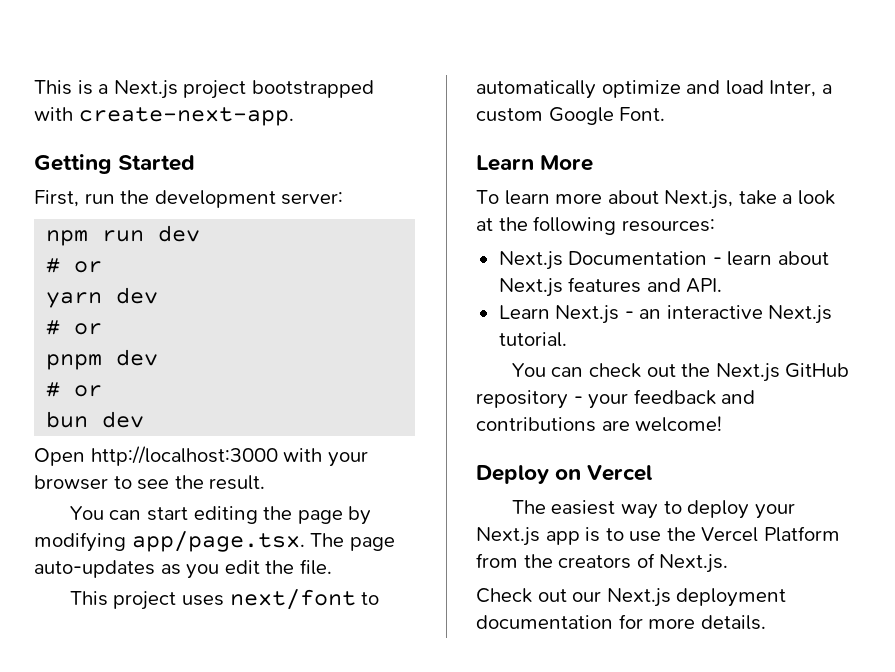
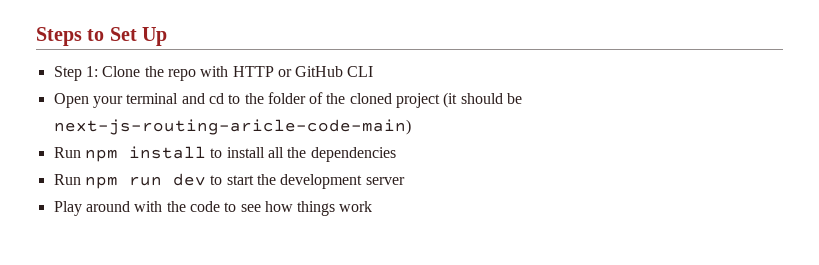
[34,80,374,99] [34,107,294,126] [34,154,196,174] [34,190,344,208] [46,225,201,246] [46,258,103,273] [46,287,159,308] [46,320,103,335] [46,349,159,370] [46,382,103,397] [46,411,145,428] [34,446,368,467] [34,475,266,490] [69,506,372,525] [34,531,395,552] [34,559,332,579] [69,589,380,610] [476,80,832,99] [476,107,666,125] [476,155,594,171] [476,190,835,209] [476,216,715,235] [498,251,829,270] [498,277,723,297] [498,305,833,324] [498,332,567,347] [511,363,850,382] [476,389,756,409] [476,416,723,432] [476,465,653,484] [511,500,795,519] [476,526,840,546] [476,553,729,573] [476,588,787,607] [476,614,766,630] This is a Next.js project bootstrapped with create-next-app. // Getting Started // First, run the development server: // npm run dev // # or // yarn dev // # or // pnpm dev // # or // bun dev // Open http://localhost:3000 with your browser to see the result. // You can start editing the page by modifying app/page.tsx. The page auto-updates as you edit the file. // This project uses next/font to automatically optimize and load Inter, a custom Google Font. // Learn More // To learn more about Next.js, take a look at the following resources: // Next.js Documentation - learn about Next.js features and API. // Learn Next.js - an interactive Next.js tutorial. // You can check out the Next.js GitHub repository - your feedback and contributions are welcome! // Deploy on Vercel // The easiest way to deploy your Next.js app is to use the Vercel Platform from the creators of Next.js. // Check out our Next.js deployment documentation for more details. -> [36,27,168,46] [53,66,374,81] [53,92,523,108] [53,119,411,135] [53,146,396,162] [53,173,405,189] [53,201,373,216] Steps to Set Up // Step 1: Clone the repo with HTTP or GitHub CLI // Open your terminal and cd to the folder of the cloned project (it should be next-js-routing-aricle-code-main) // Run npm install to install all the dependencies // Run npm run dev to start the development server // Play around with the code to see how things work

